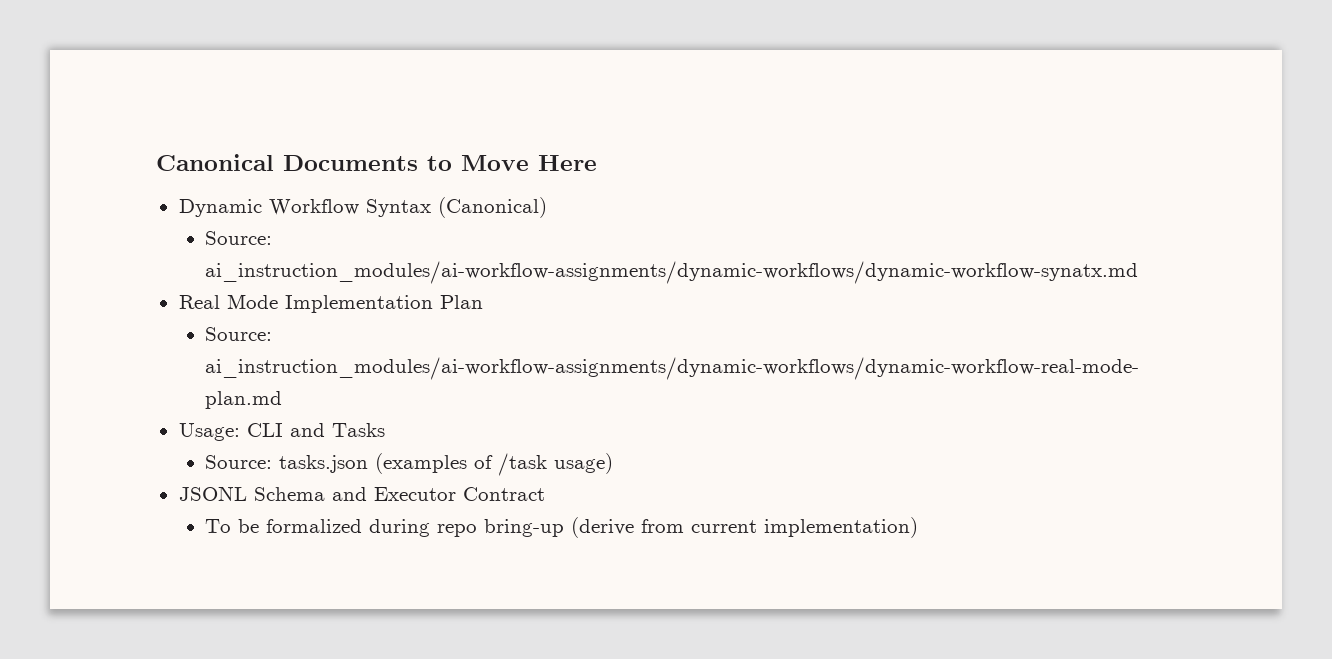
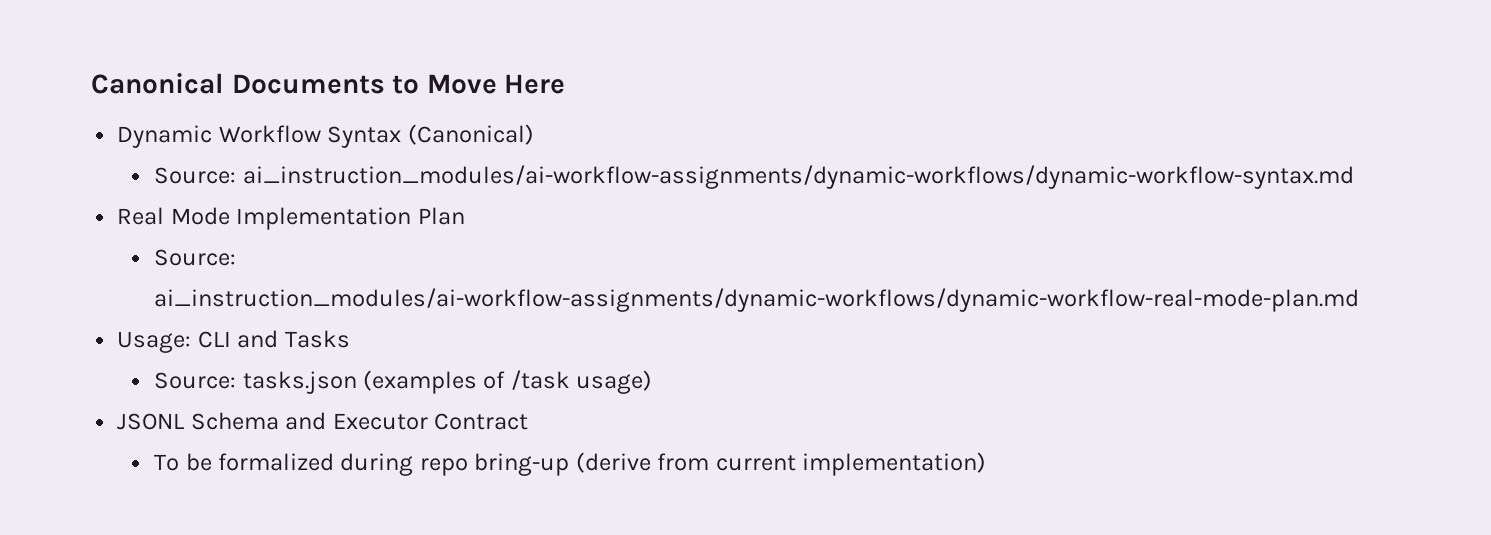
[205,261,1139,284] ai_instruction_modules/ai-workflow-assignments/dynamic-workflows/dynamic-workflow-synatx.md -> [242,165,1354,189] ai_instruction_modules/ai-workflow-assignments/dynamic-workflows/dynamic-workflow-syntax.md

